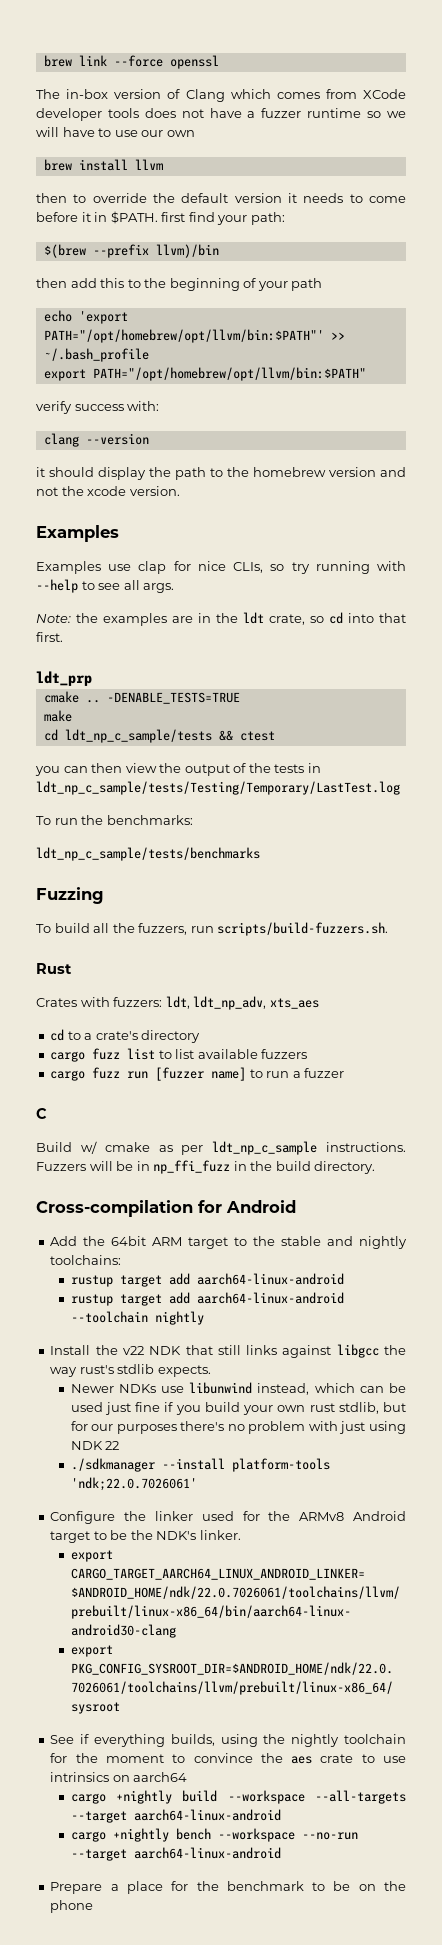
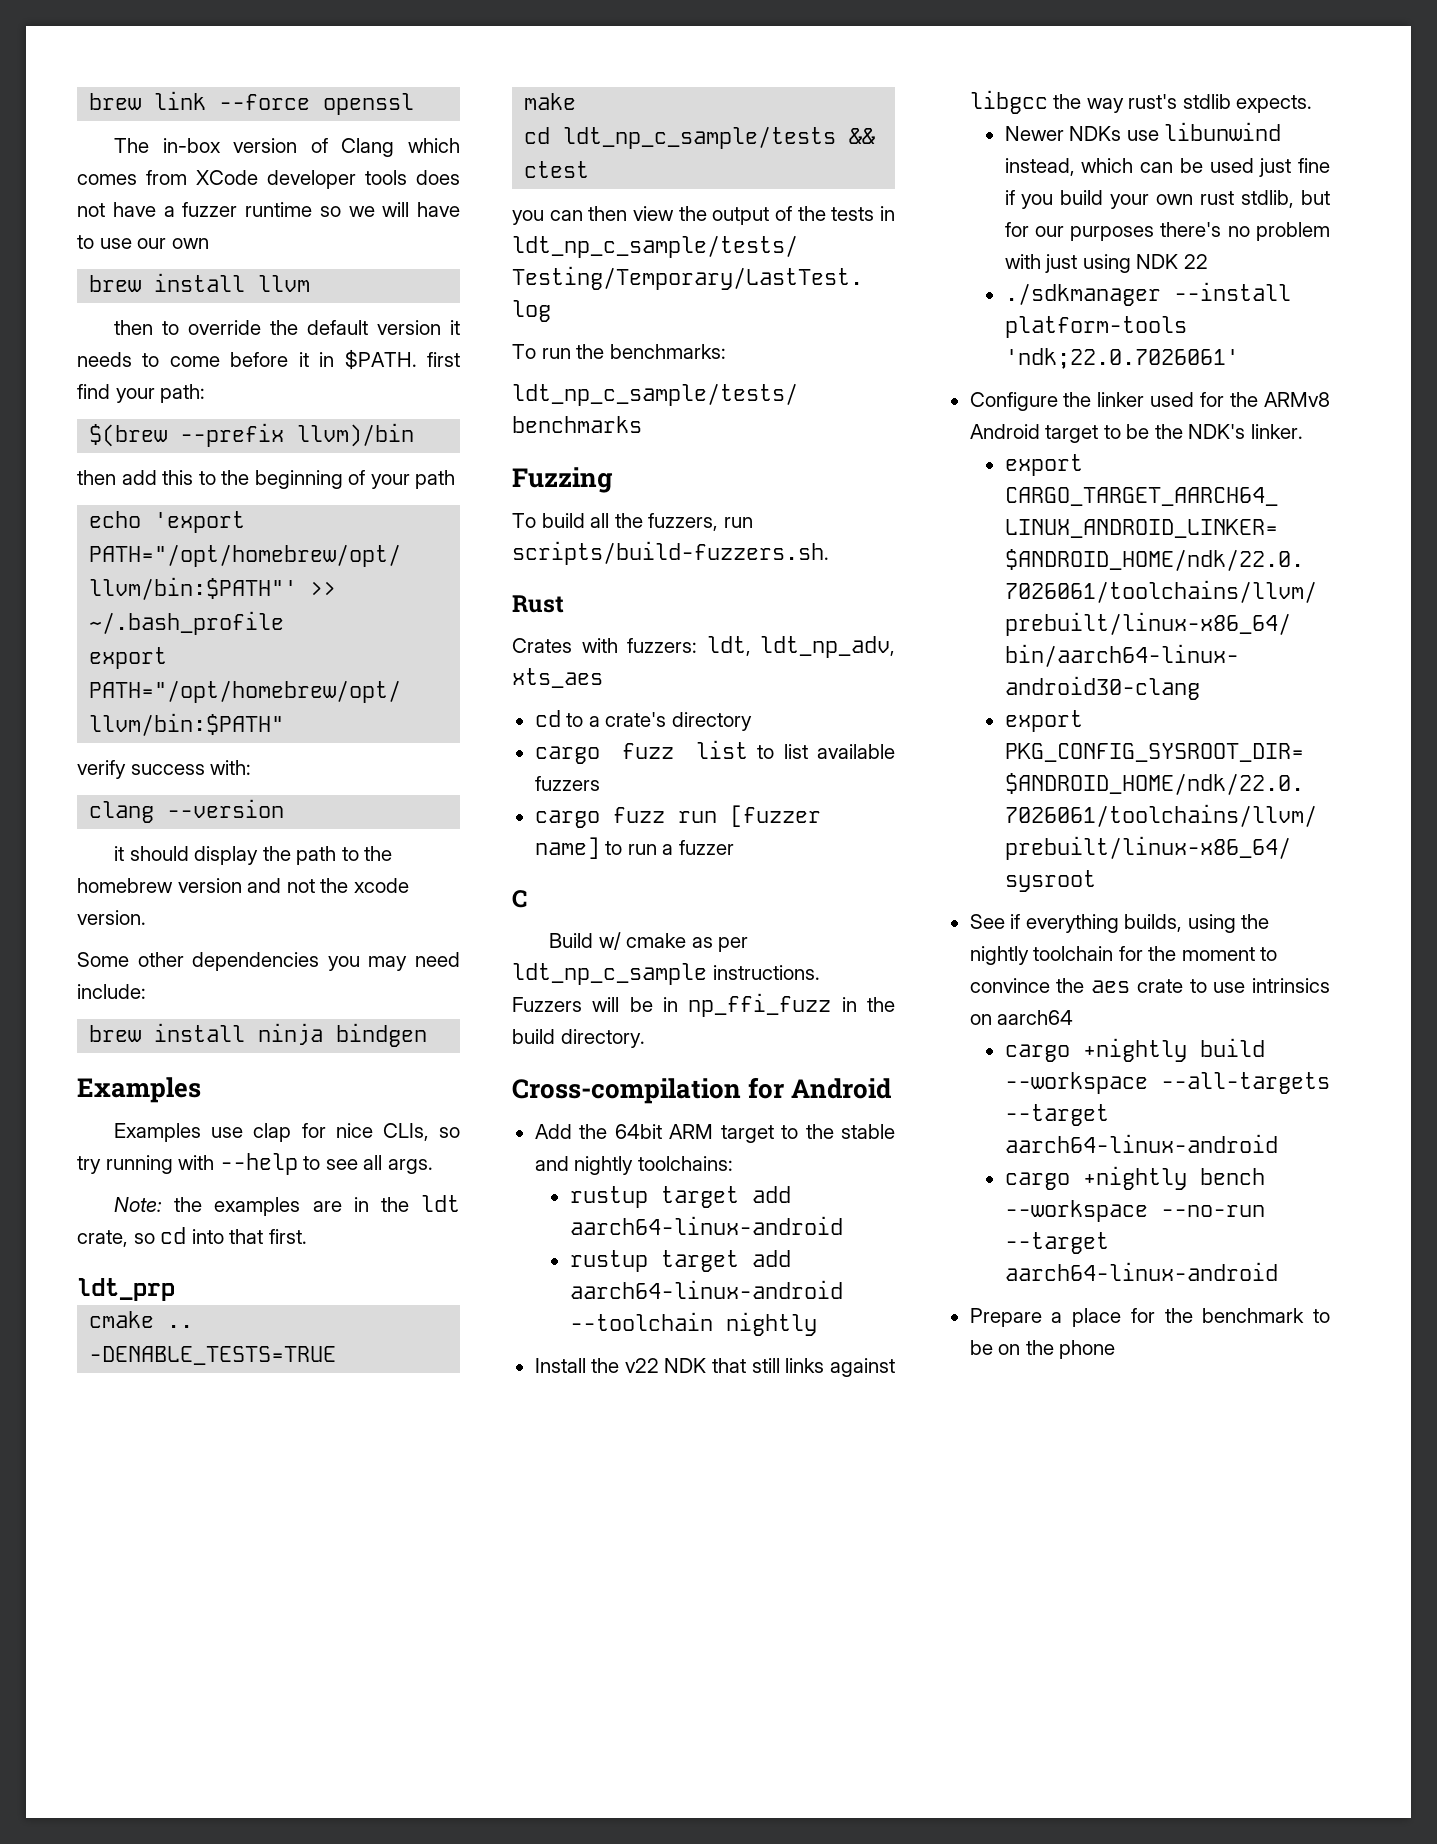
(180, 491) none -> [77,952,461,971] [77,984,146,999] [89,1023,428,1047] // Some other dependencies you may need include: // brew install ninja bindgen

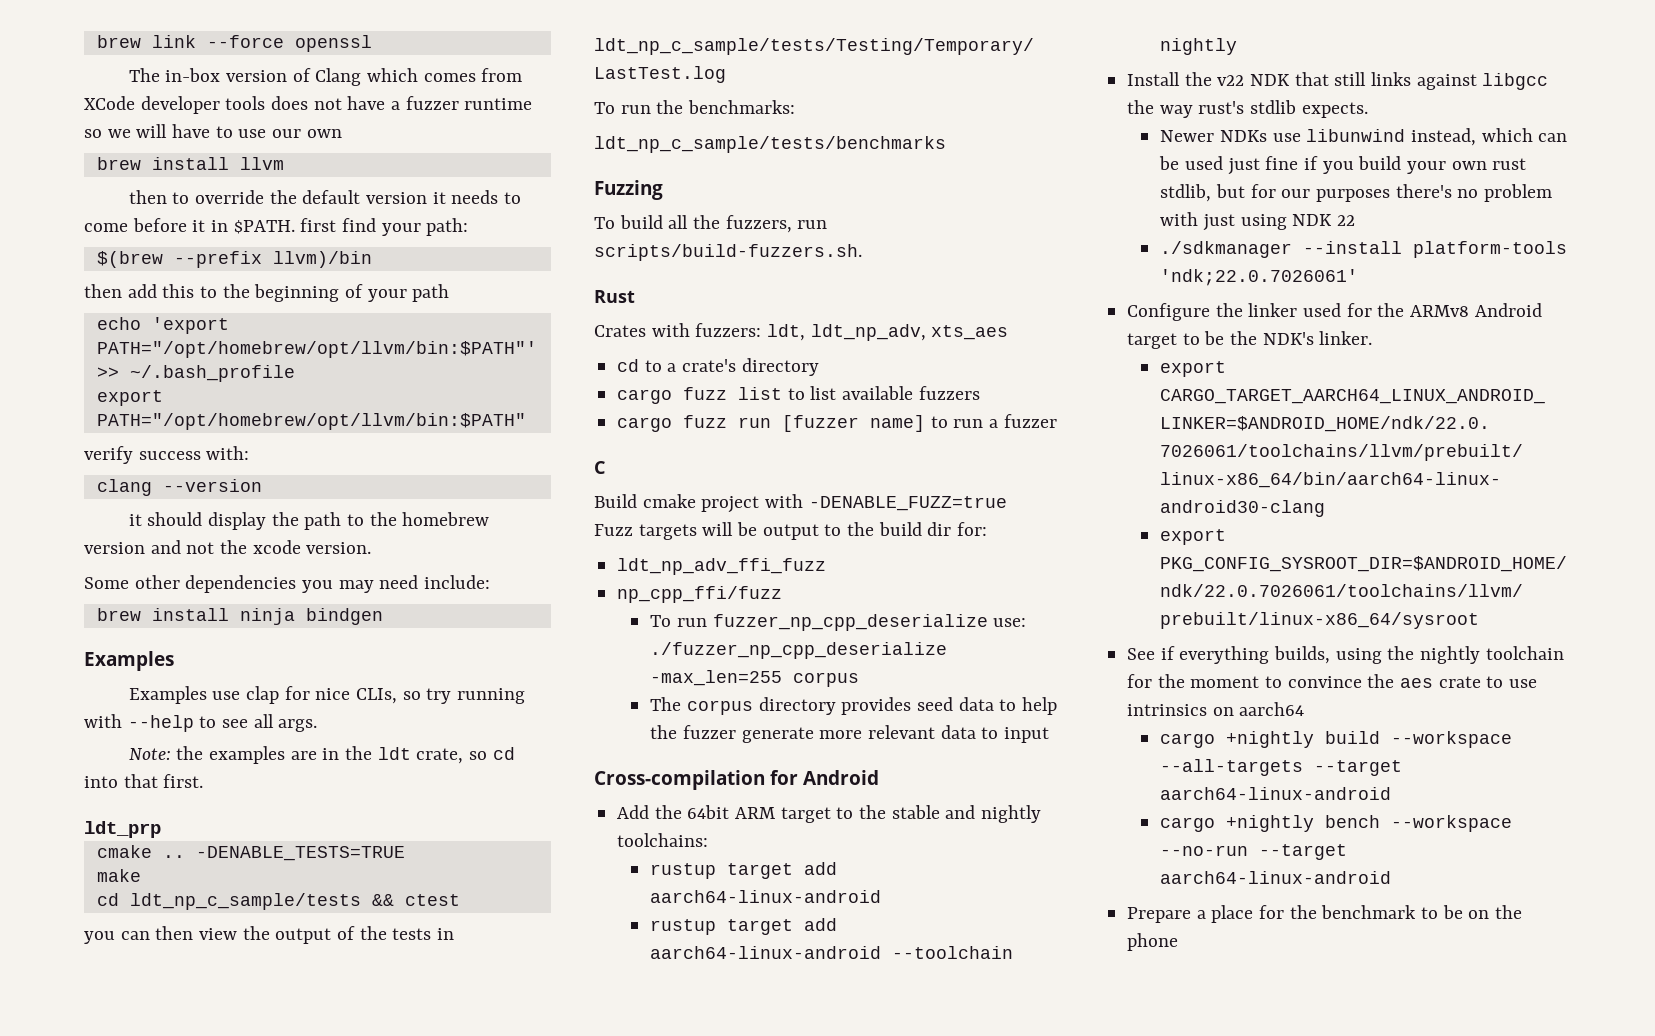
[598,932,749,952] [512,963,820,985] [512,993,895,1017] [512,1029,645,1048] w/ cmake as per ldt_np_c_sample instructions. Fuzzers will be in np_ffi_fuzz in the build directory. -> [642,494,1007,513] [594,522,988,540] [617,558,827,575] [617,586,783,603] [650,614,1027,631] [650,642,948,659] [650,670,860,687] [650,697,1057,715] [650,725,1049,743] cmake project with -DENABLE_FUZZ=true // Fuzz targets will be output to the build dir for: // ldt_np_adv_ffi_fuzz // np_cpp_ffi/fuzz // To run fuzzer_np_cpp_deserialize use: ./fuzzer_np_cpp_deserialize -max_len=255 corpus // The corpus directory provides seed data to help the fuzzer generate more relevant data to input

